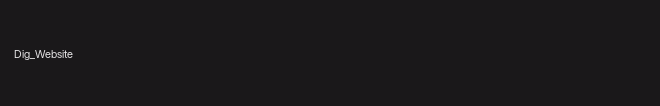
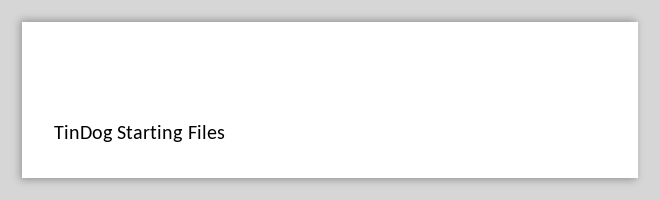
[14,50,73,60] Dig_Website -> [54,125,225,142] TinDog Starting Files

